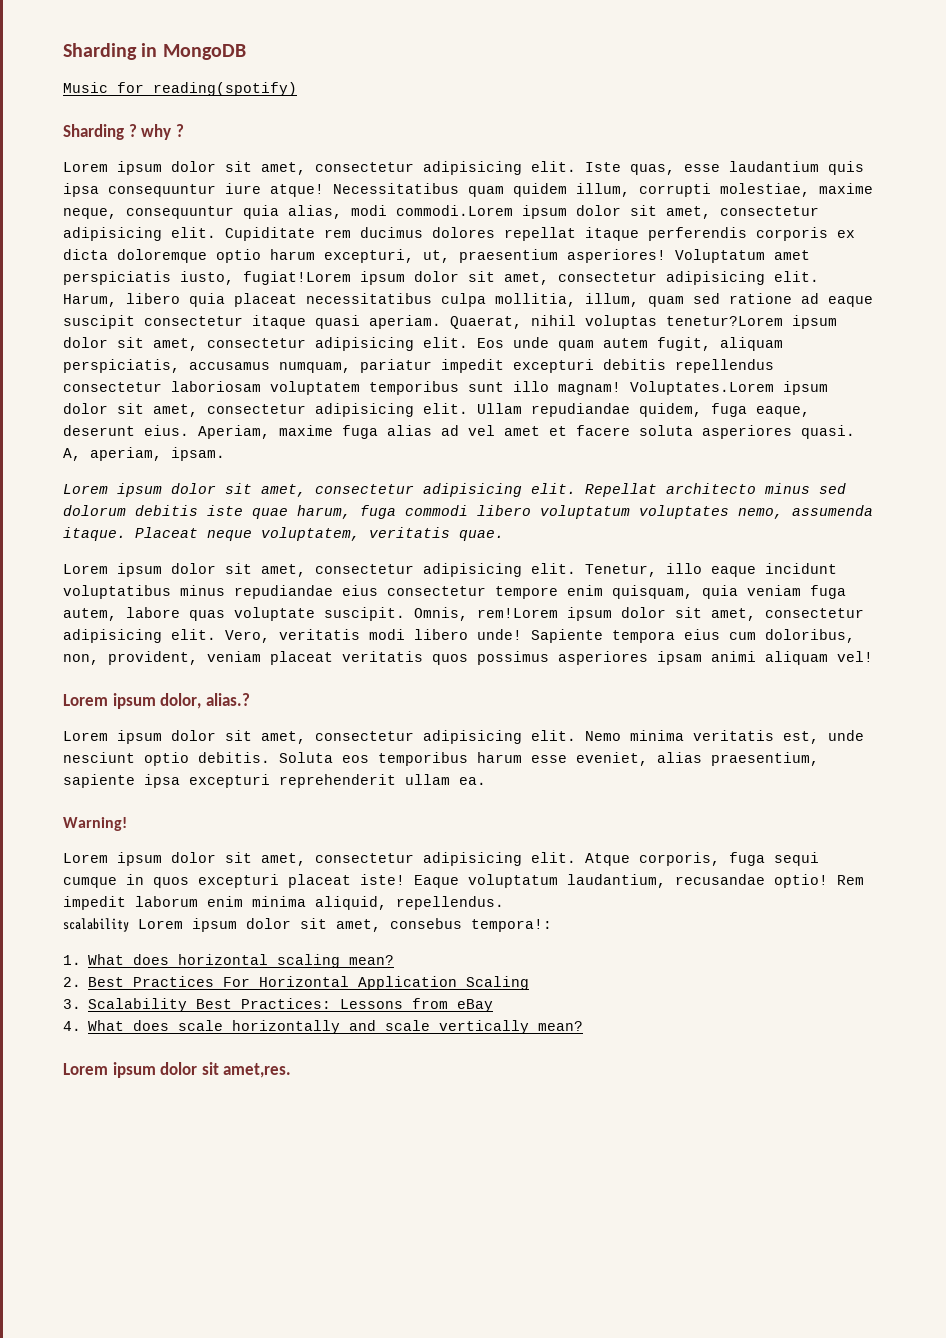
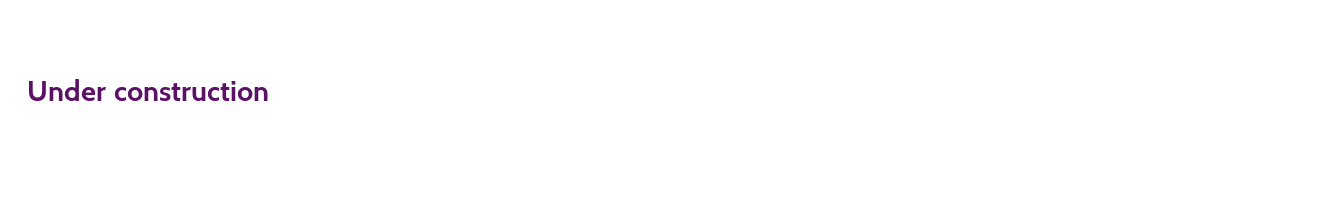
[63,43,246,60] [63,82,297,96] [63,124,184,140] [63,161,864,175] [63,183,873,197] [63,205,819,219] [63,227,855,241] [63,249,810,263] [63,271,819,285] [63,293,873,307] [63,315,837,329] [63,337,783,351] [63,359,774,373] [63,381,828,395] [63,403,810,417] [63,425,855,439] [63,447,225,461] [63,483,846,497] [63,505,873,519] [63,527,504,541] [63,563,837,577] [63,585,846,599] [63,607,864,621] [63,629,855,643] [63,651,873,665] [63,693,250,709] [63,730,864,744] [63,752,819,766] [63,774,486,788] [63,817,127,831] [63,852,819,866] [63,874,864,888] [63,896,504,910] [63,918,552,932] [63,954,395,968] [63,976,530,990] [63,998,494,1012] [63,1020,584,1034] [63,1062,292,1078] Sharding in MongoDB // Music for reading(spotify) // Sharding ? why ? // Lorem ipsum dolor sit amet, consectetur adipisicing elit. Iste quas, esse laudantium quis ipsa consequuntur iure atque! Necessitatibus quam quidem illum, corrupti molestiae, maxime neque, consequuntur quia alias, modi commodi.Lorem ipsum dolor sit amet, consectetur adipisicing elit. Cupiditate rem ducimus dolores repellat itaque perferendis corporis ex dicta doloremque optio harum excepturi, ut, praesentium asperiores! Voluptatum amet perspiciatis iusto, fugiat!Lorem ipsum dolor sit amet, consectetur adipisicing elit. Harum, libero quia placeat necessitatibus culpa mollitia, illum, quam sed ratione ad eaque suscipit consectetur itaque quasi aperiam. Quaerat, nihil voluptas tenetur?Lorem ipsum dolor sit amet, consectetur adipisicing elit. Eos unde quam autem fugit, aliquam perspiciatis, accusamus numquam, pariatur impedit excepturi debitis repellendus consectetur laboriosam voluptatem temporibus sunt illo magnam! Voluptates.Lorem ipsum dolor sit amet, consectetur adipisicing elit. Ullam repudiandae quidem, fuga eaque, deserunt eius. Aperiam, maxime fuga alias ad vel amet et facere soluta asperiores quasi. A, aperiam, ipsam. // Lorem ipsum dolor sit amet, consectetur adipisicing elit. Repellat architecto minus sed dolorum debitis iste quae harum, fuga commodi libero voluptatum voluptates nemo, assumenda itaque. Placeat neque voluptatem, veritatis quae. // Lorem ipsum dolor sit amet, consectetur adipisicing elit. Tenetur, illo eaque incidunt voluptatibus minus repudiandae eius consectetur tempore enim quisquam, quia veniam fuga autem, labore quas voluptate suscipit. Omnis, rem!Lorem ipsum dolor sit amet, consectetur adipisicing elit. Vero, veritatis modi libero unde! Sapiente tempora eius cum doloribus, non, provident, veniam placeat veritatis quos possimus asperiores ipsam animi aliquam vel! // Lorem ipsum dolor, alias.? // Lorem ipsum dolor sit amet, consectetur adipisicing elit. Nemo minima veritatis est, unde nesciunt optio debitis. Soluta eos temporibus harum esse eveniet, alias praesentium, sapiente ipsa excepturi reprehenderit ullam ea. // Warning! // Lorem ipsum dolor sit amet, consectetur adipisicing elit. Atque corporis, fuga sequi cumque in quos excepturi placeat iste! Eaque voluptatum laudantium, recusandae optio! Rem impedit laborum enim minima aliquid, repellendus. // scalability Lorem ipsum dolor sit amet, consebus tempora!: // 1. What does horizontal scaling mean? // 2. Best Practices For Horizontal Application Scaling // 3. Scalability Best Practices: Lessons from eBay // 4. What does scale horizontally and scale vertically mean? // Lorem ipsum dolor sit amet,res. -> [27,79,269,101] Under construction

